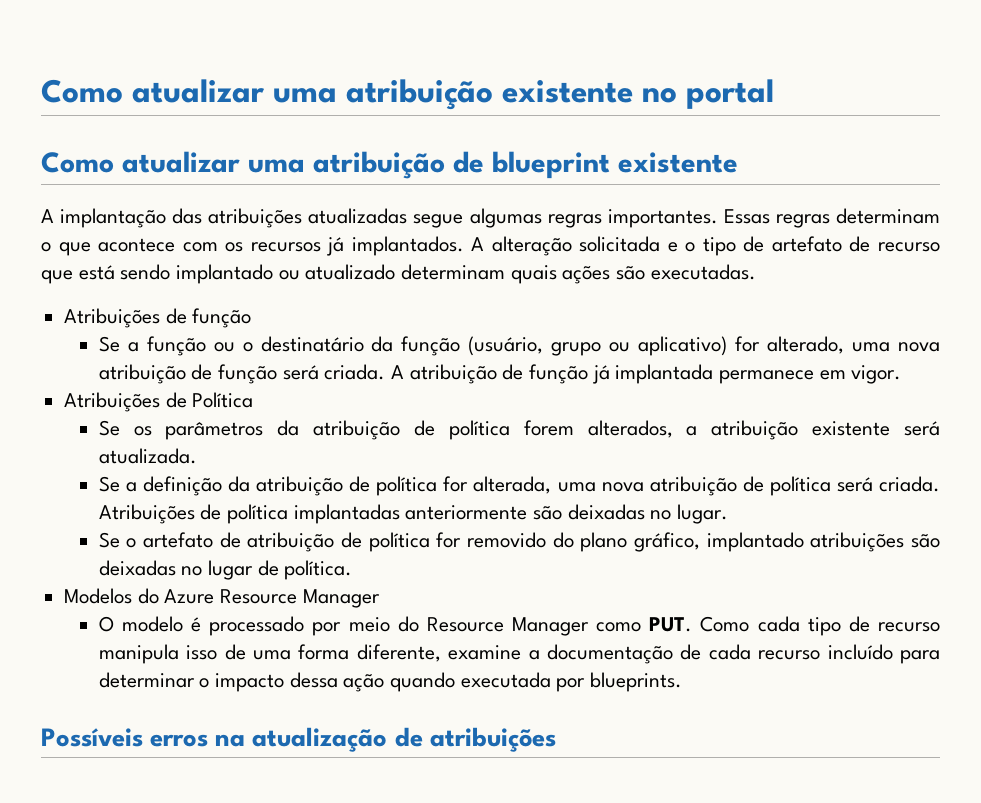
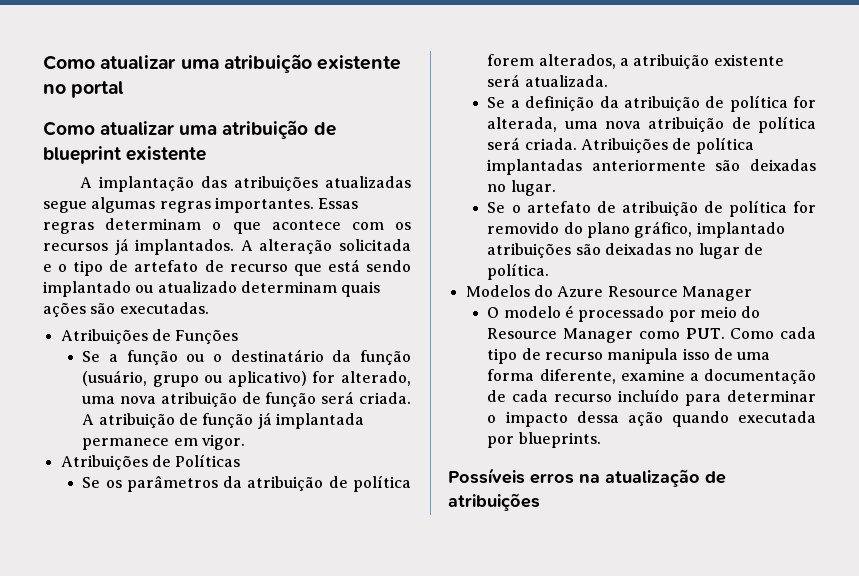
[192,308,252,328] função -> [175,329,239,344] Funções
[192,392,254,408] Política -> [175,454,241,467] Políticas

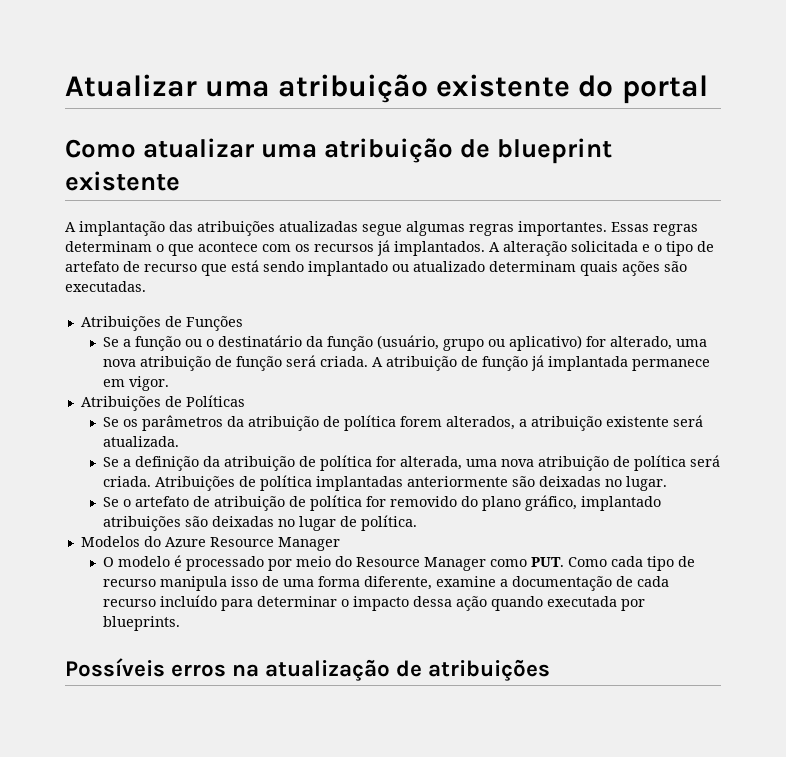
[43,55,177,70] Como atualizar -> [65,74,197,97] Atualizar
[43,84,66,94] no -> [578,75,614,97] do

